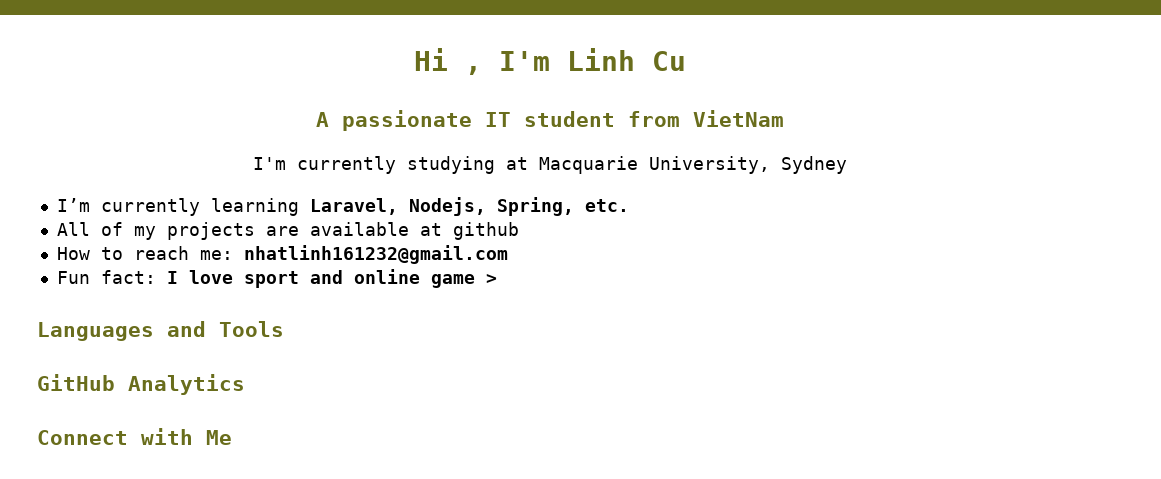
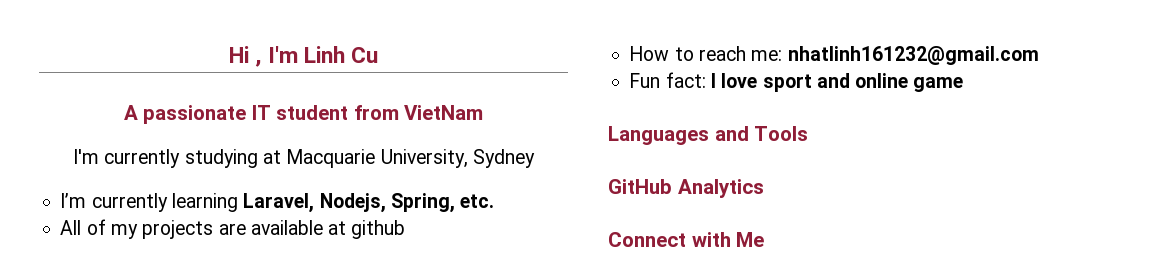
[485,274,497,284] > -> (964, 84) none

